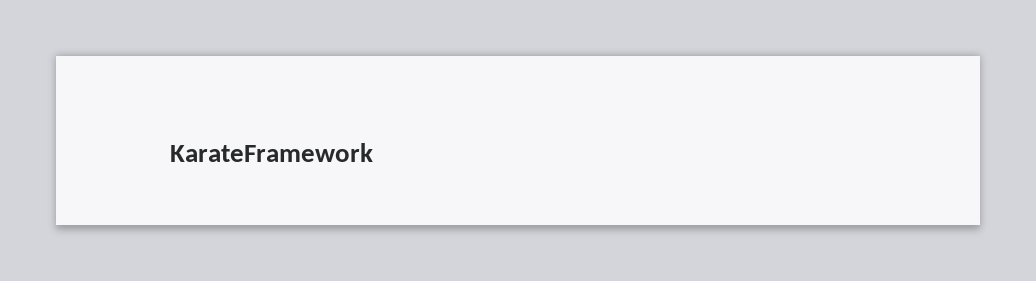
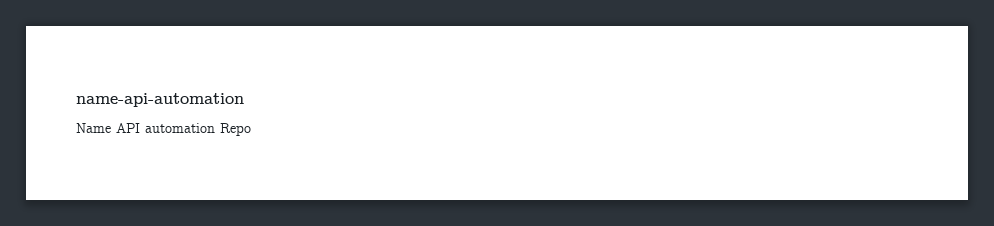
[170,143,373,162] KarateFramework -> [76,93,244,107] [76,123,251,136] name-api-automation // Name API automation Repo

